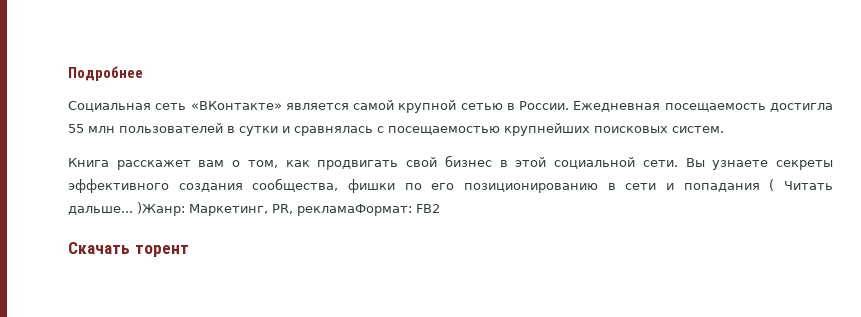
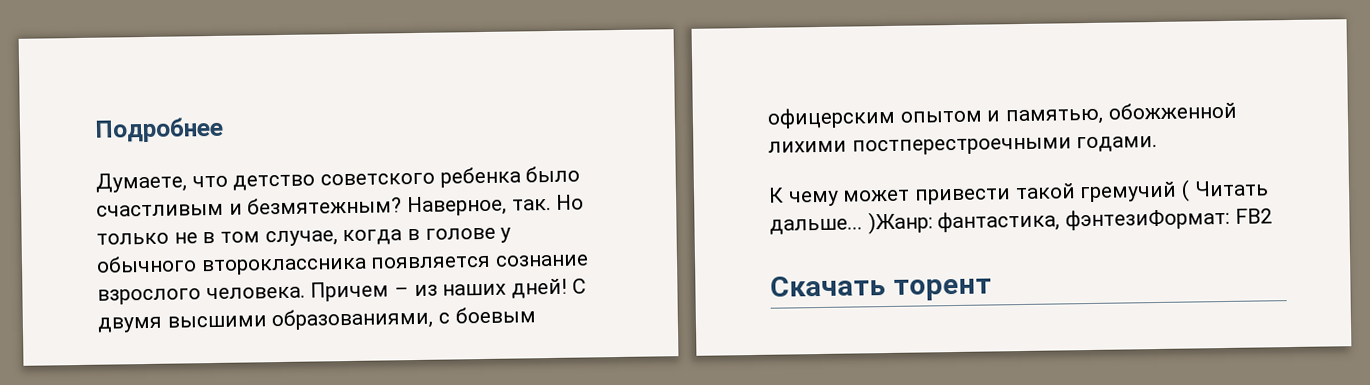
[68,100,833,113] [68,123,724,136] [68,155,834,170] [68,178,760,193] Социальная сеть «ВКонтакте» является самой крупной сетью в России. Ежедневная посещаемость достигла 55 млн пользователей в сутки и сравнялась с посещаемостью крупнейших поисковых систем. // Книга расскажет вам о том, как продвигать свой бизнес в этой социальной сети. Вы узнаете секреты эффективного создания сообщества, фишки по его позиционированию в сети и попадания -> [95,165,581,193] [96,194,585,217] [96,227,512,247] [96,254,590,276] [97,278,586,305] [97,306,536,333] [767,101,1237,129] [768,135,1159,156] [768,181,1178,207] Думаете, что детство советского ребенка было счастливым и безмятежным? Наверное, так. Но только не в том случае, когда в голове у обычного второклассника появляется сознание взрослого человека. Причем – из наших дней! С двумя высшими образованиями, с боевым офицерским опытом и памятью, обожженной лихими постперестроечными годами. // К чему может привести такой гремучий
[189,204,412,216] Маркетинг, PR, рекламаФормат: -> [937,207,1231,233] фантастика, фэнтезиФормат:

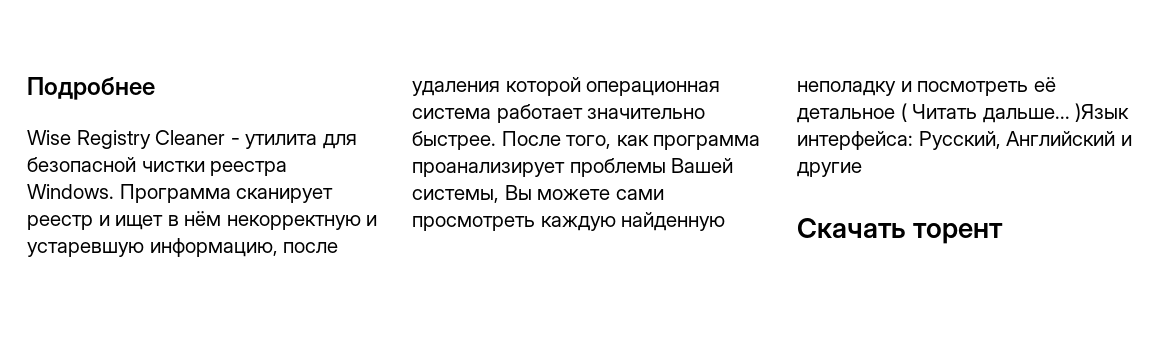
[95,165,581,193] [96,194,585,217] [96,227,512,247] [96,254,590,276] [97,278,586,305] [97,306,536,333] [767,101,1237,129] [768,135,1159,156] [768,179,1269,207] [769,207,1273,235] Думаете, что детство советского ребенка было счастливым и безмятежным? Наверное, так. Но только не в том случае, когда в голове у обычного второклассника появляется сознание взрослого человека. Причем – из наших дней! С двумя высшими образованиями, с боевым офицерским опытом и памятью, обожженной лихими постперестроечными годами. // К чему может привести такой гремучий ( Читать дальше... )Жанр: фантастика, фэнтезиФормат: FB2 -> [27,130,357,149] [27,157,288,176] [27,184,334,203] [27,211,378,230] [27,238,339,257] [412,77,721,96] [412,104,706,123] [412,131,761,150] [412,158,734,177] [412,185,664,203] [412,212,726,231] [797,77,1056,96] [797,103,1130,123] [797,131,1132,150] [797,162,862,177] Wise Registry Cleaner - утилита для безопасной чистки реестра Windows. Программа сканирует реестр и ищет в нём некорректную и устаревшую информацию, после удаления которой операционная система работает значительно быстрее. После того, как программа проанализирует проблемы Вашей системы, Вы можете сами просмотреть каждую найденную неполадку и посмотреть её детальное ( Читать дальше... )Язык интерфейса: Русский, Английский и другие

